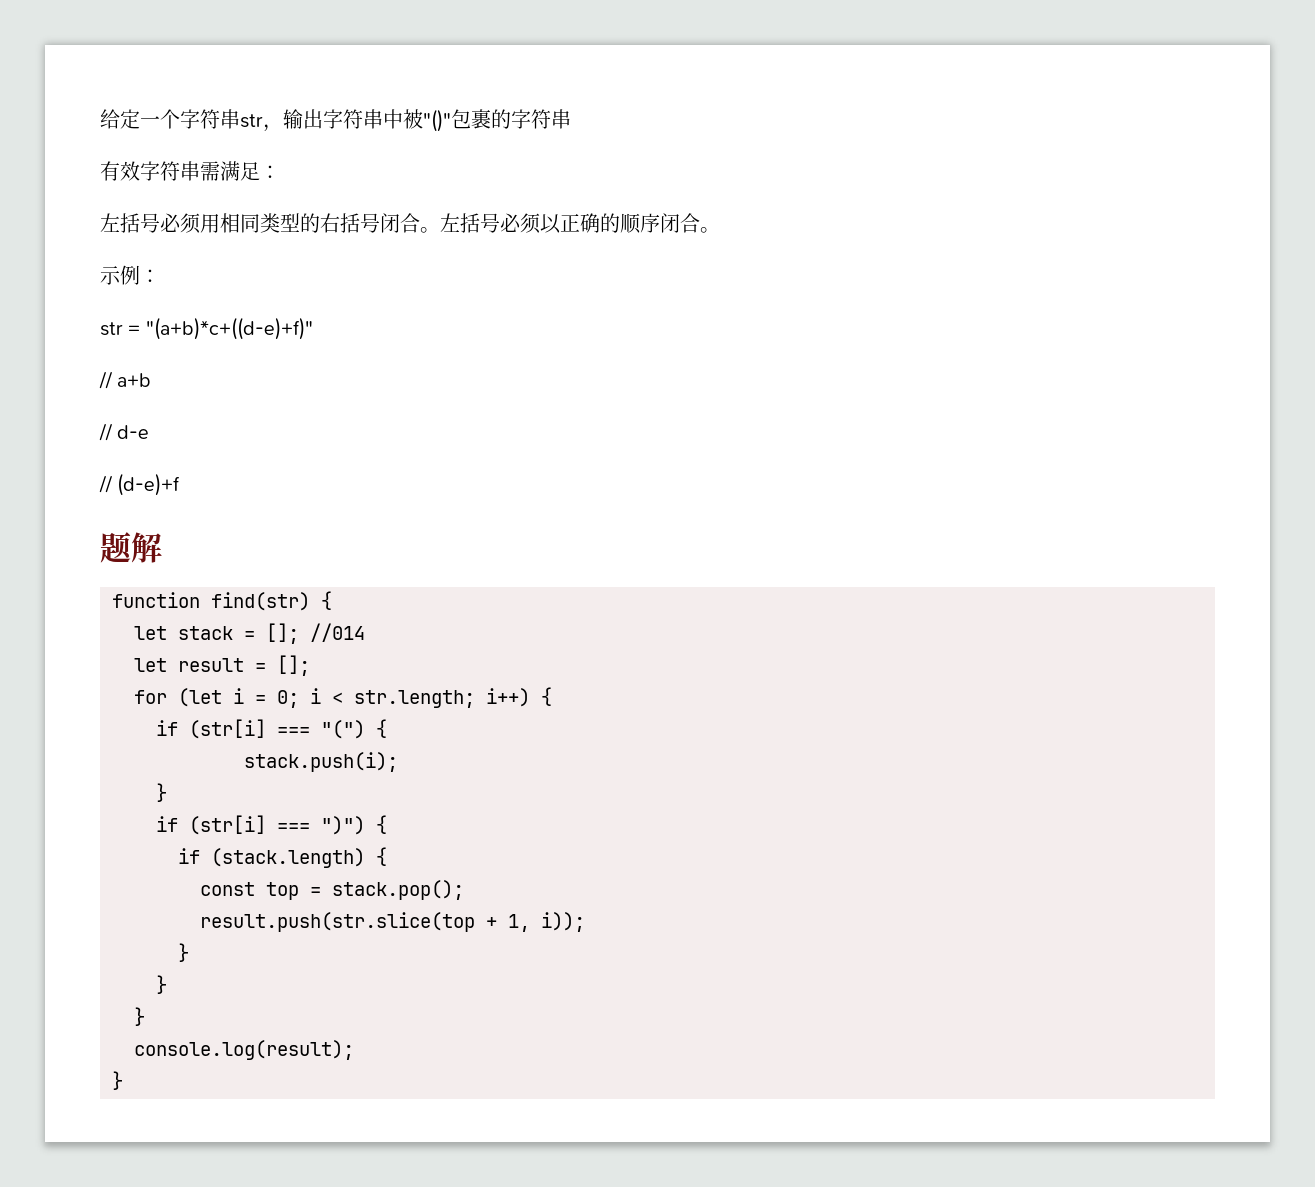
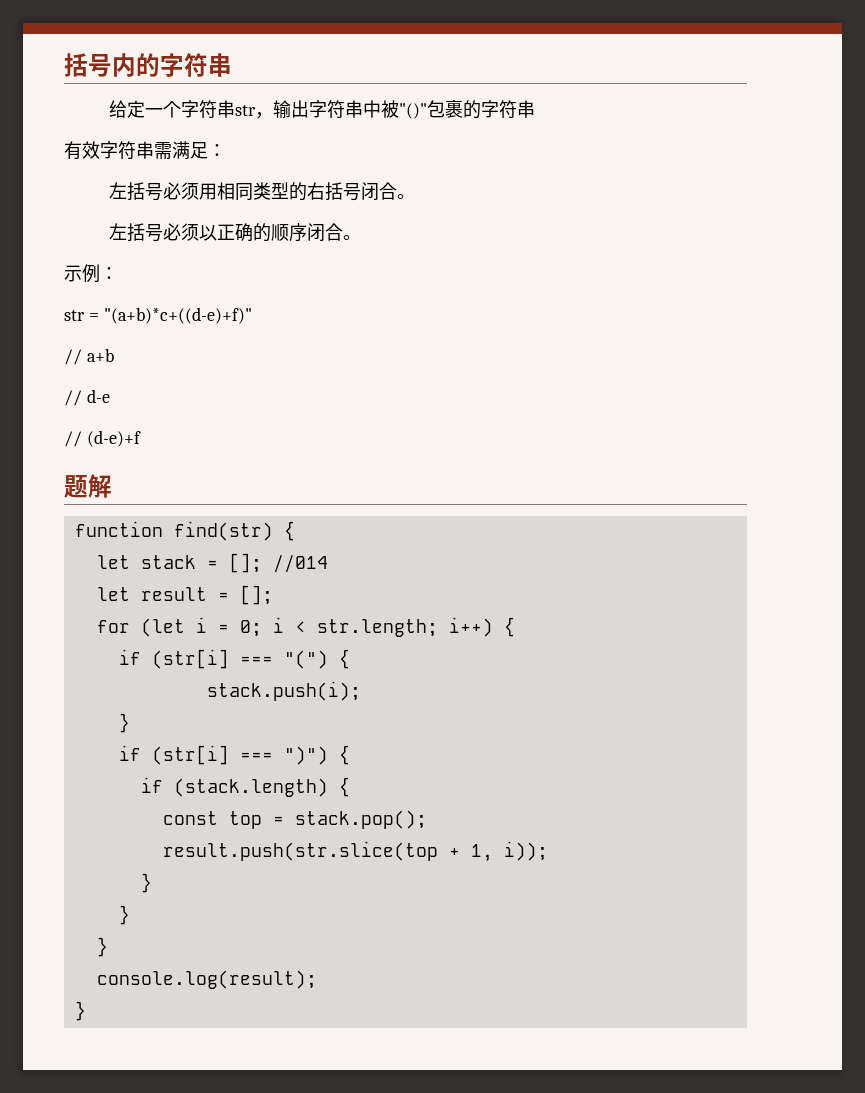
(100, 119) none -> [64,53,232,77] 括号内的字符串 //
(440, 230) none -> (416, 196) //

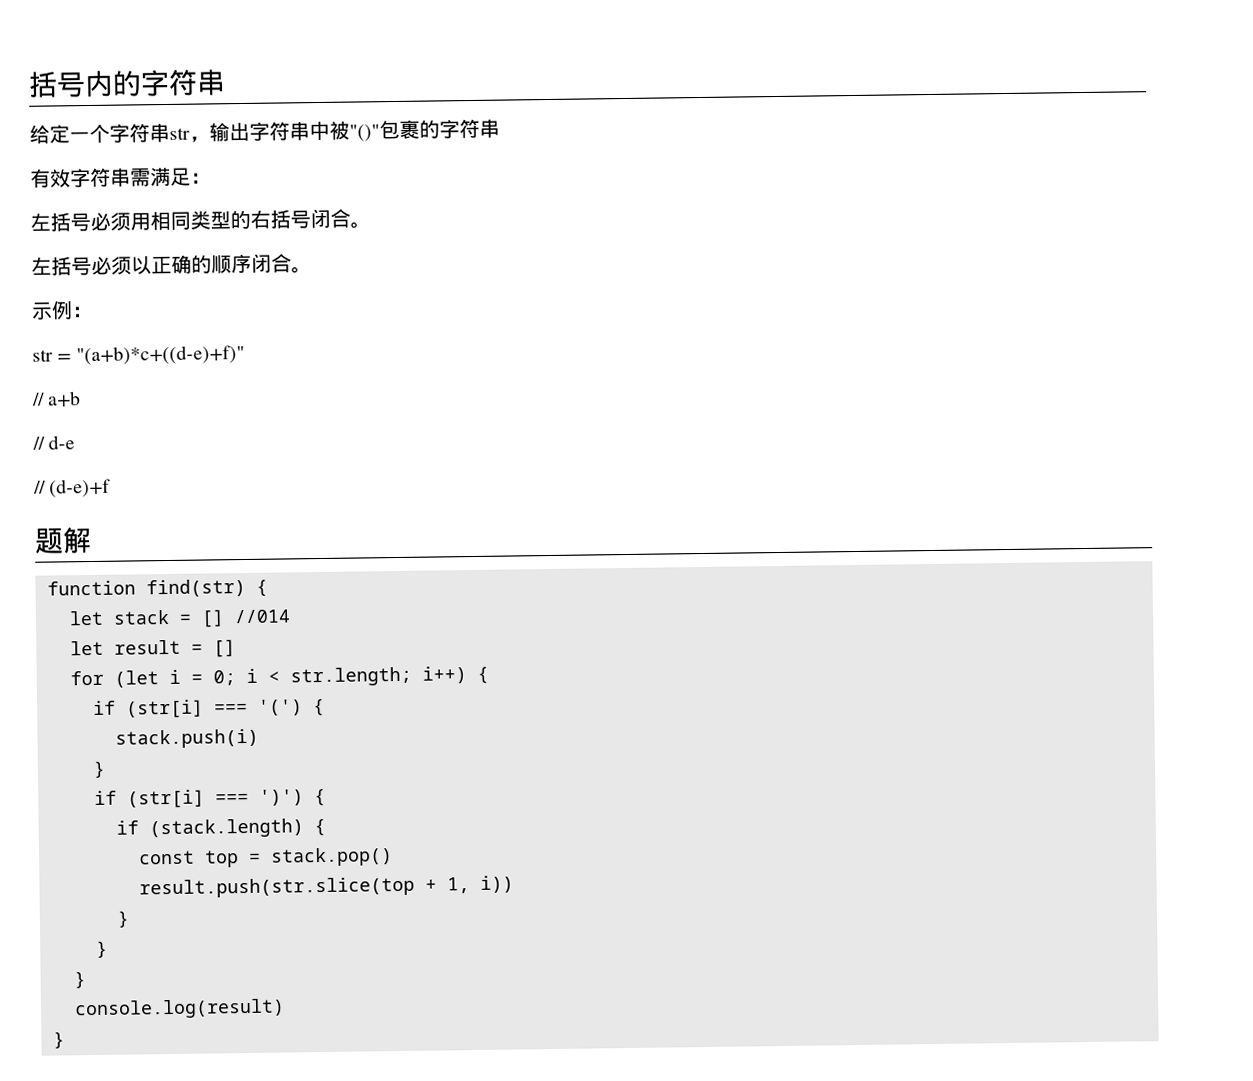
[228,553,262,573] []; -> [200,609,225,628] []
[239,585,273,605] []; -> [212,639,236,658] []
[283,649,350,669] [206,681,361,701] "(") { // stack.push(i); -> [257,698,325,717] [114,728,259,749] '(') { // stack.push(i)
[283,746,328,765] ")") -> [258,789,304,806] ')')
[294,810,427,829] stack.pop(); -> [270,847,393,867] stack.pop()
[503,841,548,861] i)); -> [479,875,514,893] i))
[96,970,317,989] console.log(result); -> [73,998,285,1020] console.log(result)

